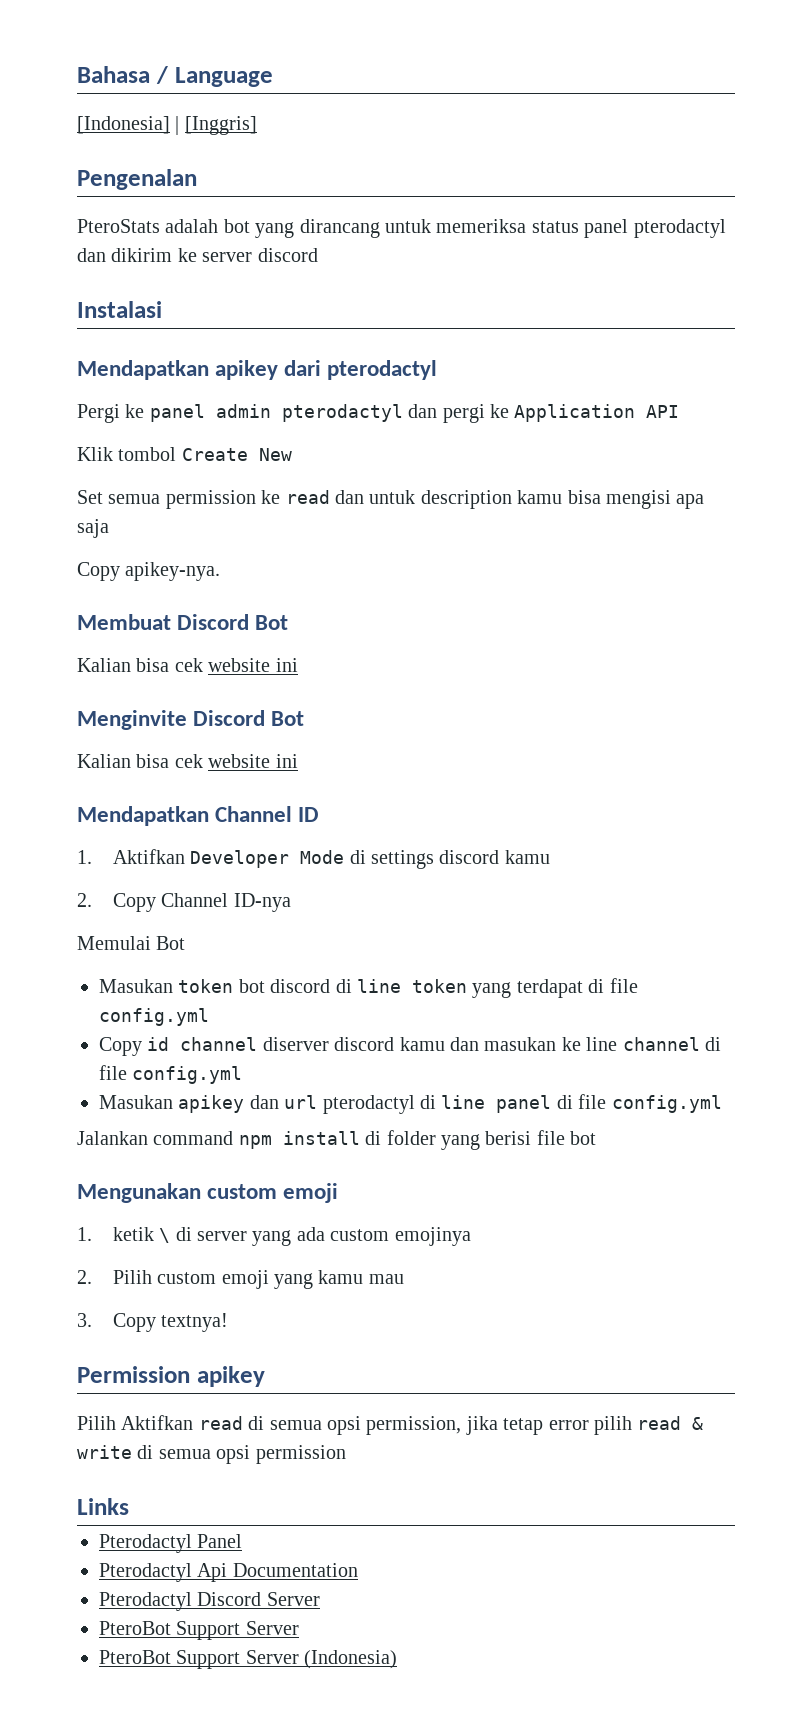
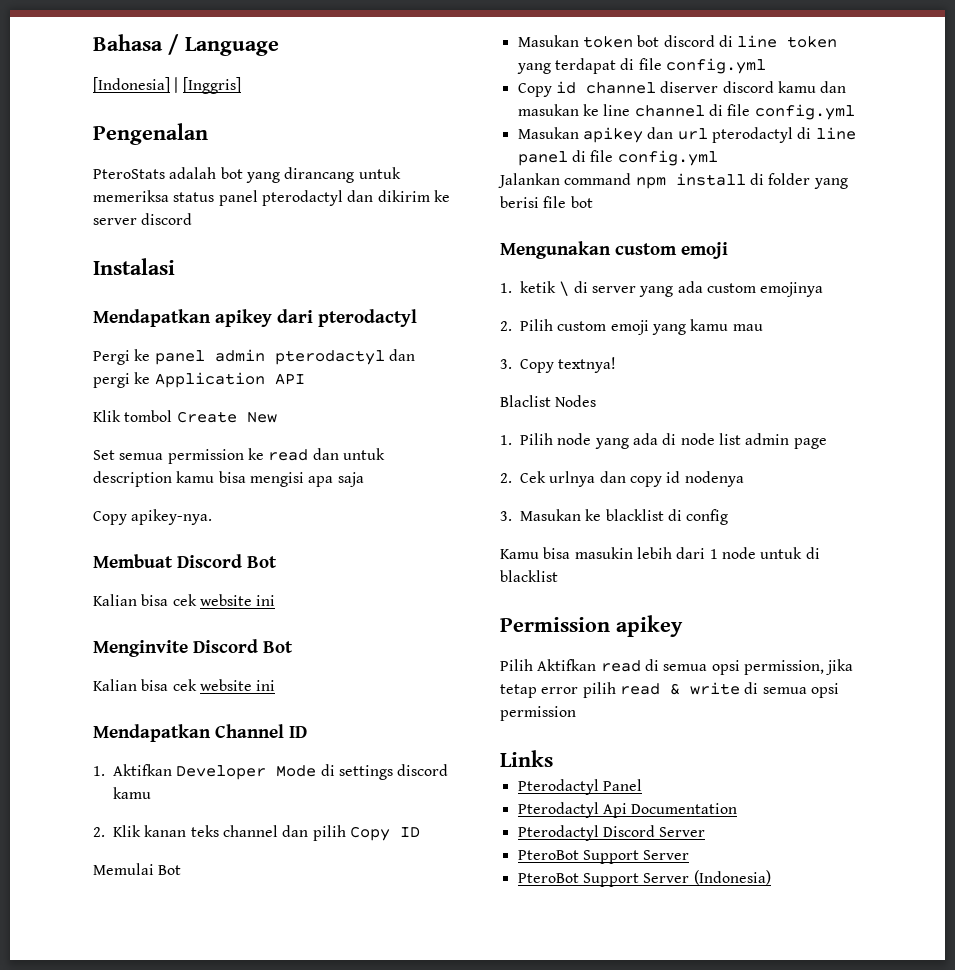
[112,893,291,912] Copy Channel ID-nya -> [113,825,420,841] Klik kanan teks channel dan pilih Copy ID
(229, 1322) none -> [500,395,597,407] [500,433,827,449] [500,471,744,487] [500,509,729,525] [500,547,820,559] [500,570,558,582] // Blaclist Nodes // 1. Pilih node yang ada di node list admin page // 2. Cek urlnya dan copy id nodenya // 3. Masukan ke blacklist di config // Kamu bisa masukin lebih dari 1 node untuk di blacklist

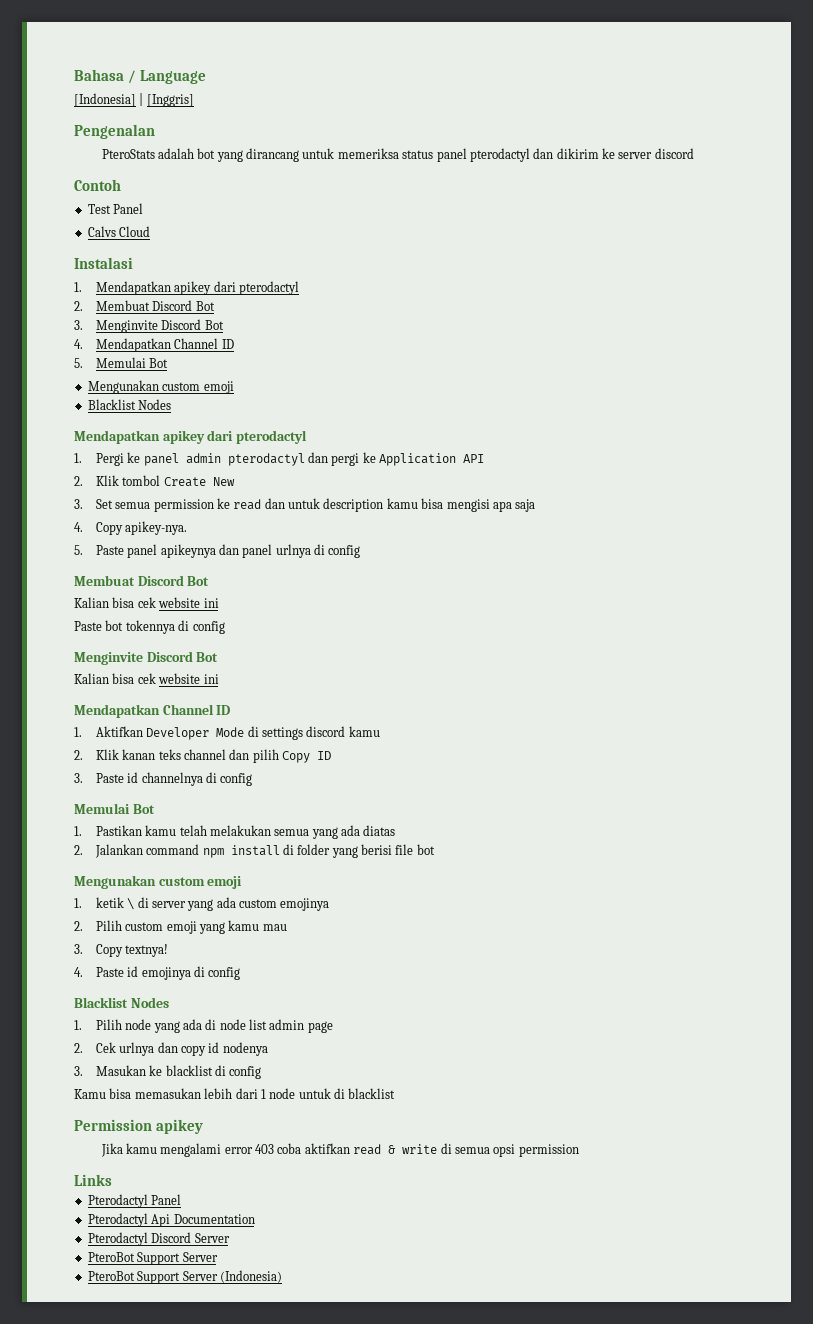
[93,258,175,275] [93,309,417,327] Instalasi // Mendapatkan apikey dari pterodactyl // -> [74,179,121,191] [87,203,144,214] [87,226,151,237] [74,257,133,269] [74,281,299,295] [74,300,215,311] [74,319,224,333] [74,338,234,352] [74,357,169,368] [87,380,234,394] [87,399,172,410] [74,430,307,444] [74,453,82,463] Contoh // Test Panel // Calvs Cloud // Instalasi // 1. Mendapatkan apikey dari pterodactyl // 2. Membuat Discord Bot // 3. Menginvite Discord Bot // 4. Mendapatkan Channel ID // 5. Memulai Bot // Mengunakan custom emoji // Blacklist Nodes // Mendapatkan apikey dari pterodactyl // 1.
(305, 379) none -> [74,476,83,486] 2.
(277, 417) none -> [74,499,83,509] 3.
(364, 479) none -> [74,522,83,532] 4.
(213, 517) none -> [74,544,361,558] // 5. Paste panel apikeynya dan panel urlnya di config
(276, 600) none -> [74,620,225,634] // Paste bot tokennya di config
[93,863,182,875] [517,35,838,48] [516,58,766,74] [517,81,847,97] [517,104,855,120] [517,127,856,143] [517,150,718,166] Memulai Bot // Masukan token bot discord di line token yang terdapat di file config.yml // Copy id channel diserver discord kamu dan masukan ke line channel di file config.yml // Masukan apikey dan url pterodactyl di line panel di file config.yml // -> [74,772,253,786] [74,803,155,814] [74,825,396,839] [74,845,83,855] 3. Paste id channelnya di config // Memulai Bot // 1. Pastikan kamu telah melakukan semua yang ada diatas // 2.
[500,395,551,407] Blaclist -> [74,966,241,980] [74,997,128,1008] 4. Paste id emojinya di config // Blacklist
[574,547,633,559] masukin -> [134,1088,201,1099] memasukan
[500,659,854,675] [500,682,616,698] Pilih Aktifkan read di semua opsi permission, jika tetap error pilih -> [100,1143,350,1157] Jika kamu mengalami error 403 coba aktifkan

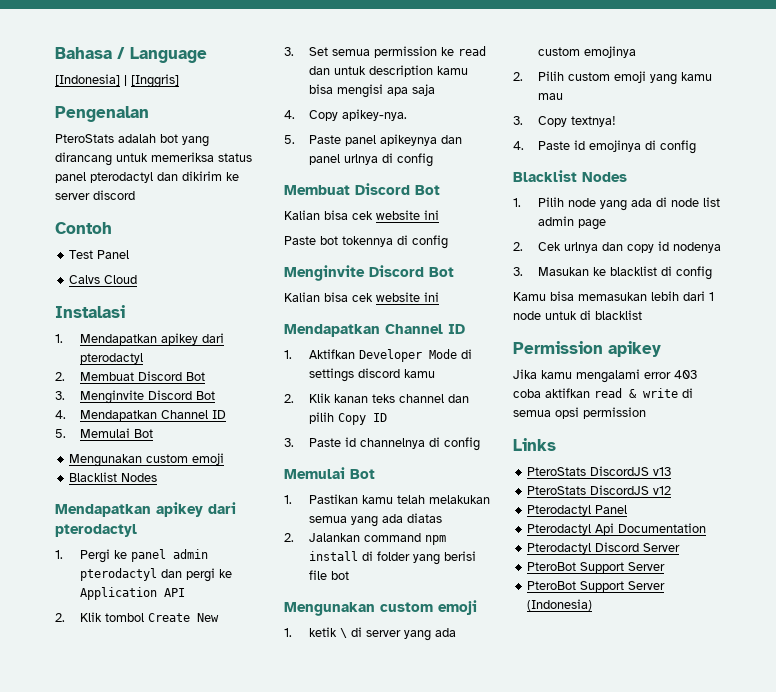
(112, 1180) none -> [526,466,671,476] [526,485,671,495] // PteroStats DiscordJS v13 // PteroStats DiscordJS v12

